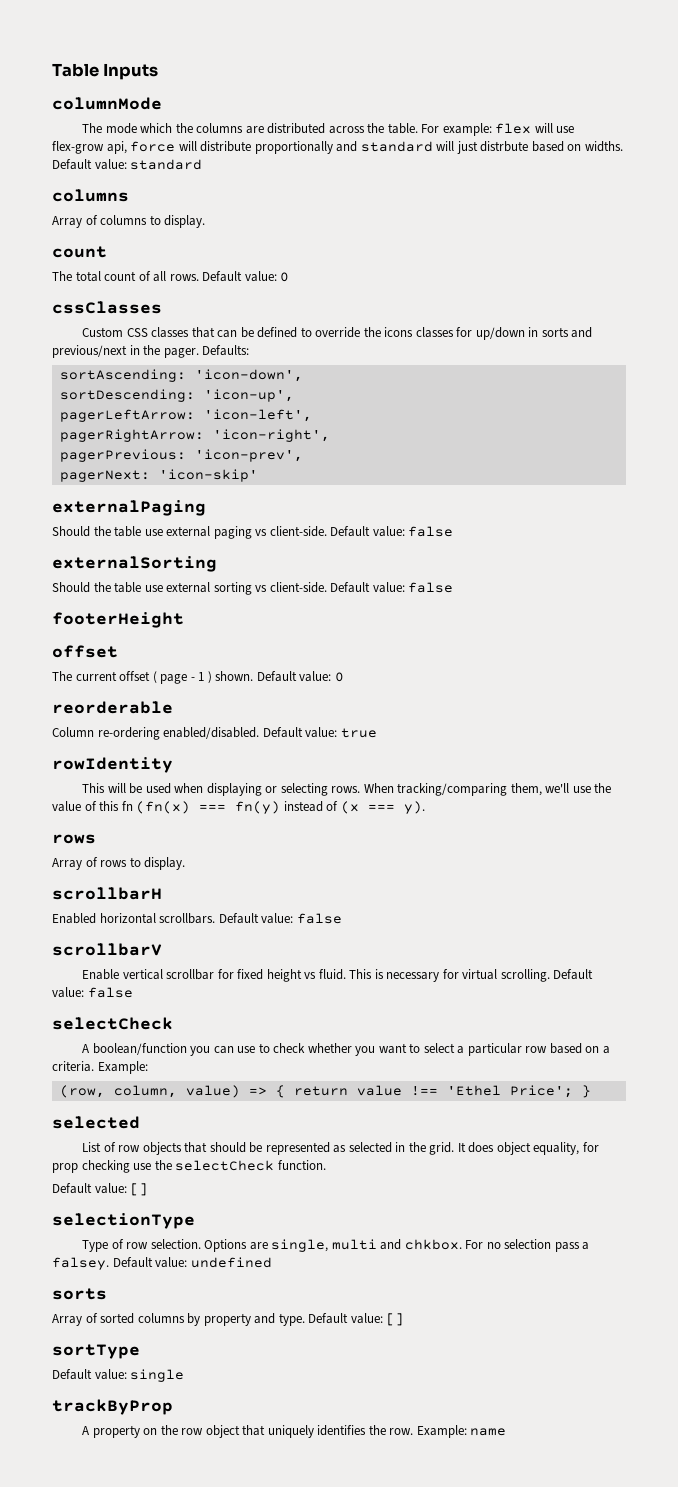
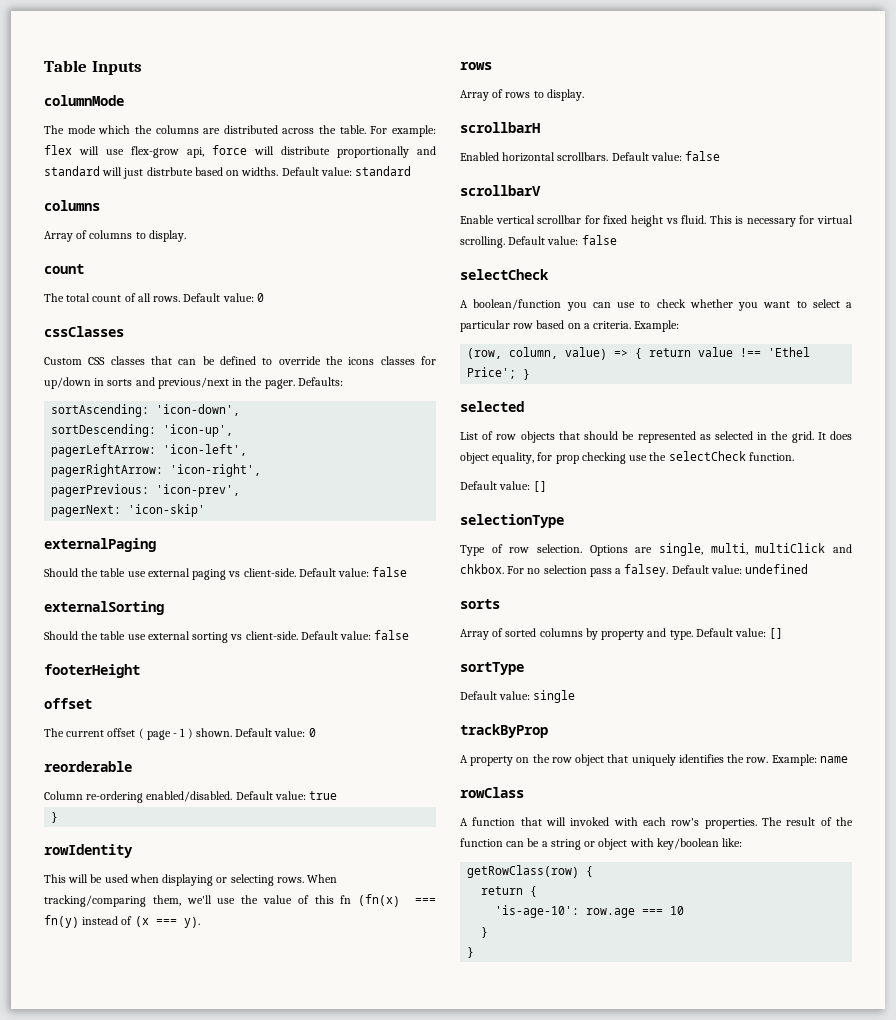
(377, 733) none -> [51,812,59,823] // }
[331,1239,377,1250] multi -> [710,543,826,555] multi, multiClick
(507, 1432) none -> [460,787,524,798] [460,817,853,829] [460,838,743,850] [467,865,594,878] [481,886,538,897] [495,905,685,918] [481,927,489,938] [467,947,475,958] // rowClass // A function that will invoked with each row's properties. The result of the function can be a string or object with key/boolean like: // getRowClass(row) { // return { // 'is-age-10': row.age === 10 // } // }

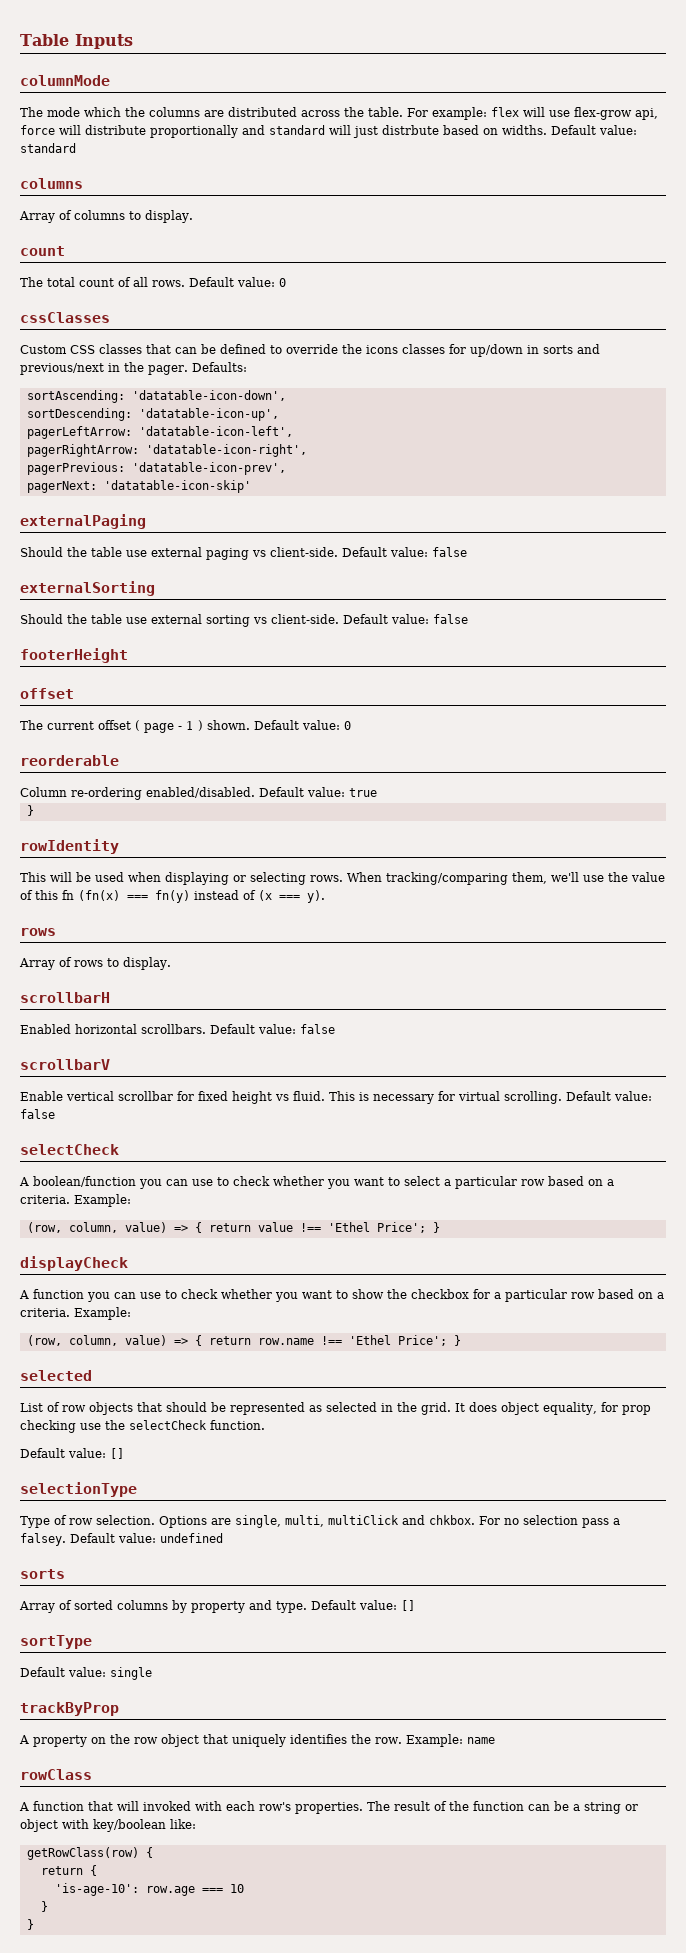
[156,404,241,416] 'icon-down', -> [131,390,286,401] 'datatable-icon-down',
[163,424,234,437] 'icon-up', -> [138,408,279,421] 'datatable-icon-up',
[163,444,248,456] 'icon-left', -> [138,426,293,437] 'datatable-icon-left',
[170,464,262,477] 'icon-right', -> [145,444,307,457] 'datatable-icon-right',
[156,484,241,497] 'icon-prev', -> [131,462,286,475] 'datatable-icon-prev',
[128,504,206,517] 'icon-skip' -> [103,480,251,493] 'datatable-icon-skip'
(531, 374) none -> [20,1256,128,1271] [19,1289,664,1302] [20,1307,131,1320] [26,1335,461,1346] // displayCheck // A function you can use to check whether you want to show the checkbox for a particular row based on a criteria. Example: // (row, column, value) => { return row.name !== 'Ethel Price'; }

